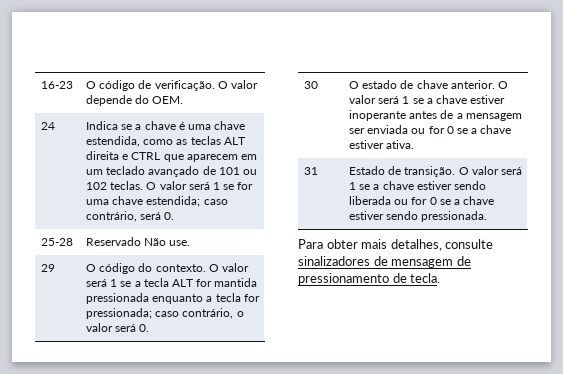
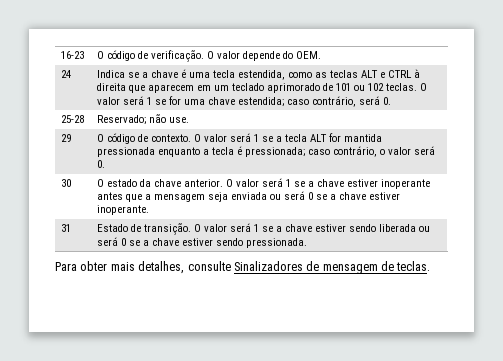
[213,121,245,130] chave -> [213,70,236,78] tecla
[86,151,120,160] direita -> (379, 74) none
(161, 156) none -> [414,69,421,78] [97,83,127,91] à direita
[148,166,200,177] avançado -> [267,83,321,93] aprimorado
[86,237,167,246] Reservado Não -> [97,114,167,125] Reservado; não
[138,263,153,272] do -> [138,134,149,142] de
[243,294,260,302] for -> [237,146,243,155] é
[400,80,414,89] de -> [140,179,152,187] da
[440,110,454,119] de -> [126,194,143,202] que
[349,128,366,134] ser -> [208,192,229,202] seja
[428,125,511,134] [349,140,415,149] for 0 se a chave estiver ativa. -> [284,191,401,200] [97,205,150,215] será 0 se a chave estiver inoperante.
[411,197,428,205] for -> [97,237,119,246] será
[298,256,370,266] sinalizadores -> [233,261,303,271] Sinalizadores
[298,273,441,285] pressionamento de tecla. -> [396,261,431,271] teclas.

